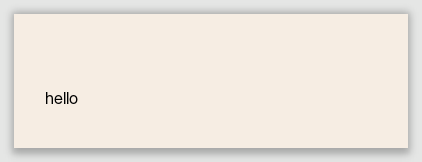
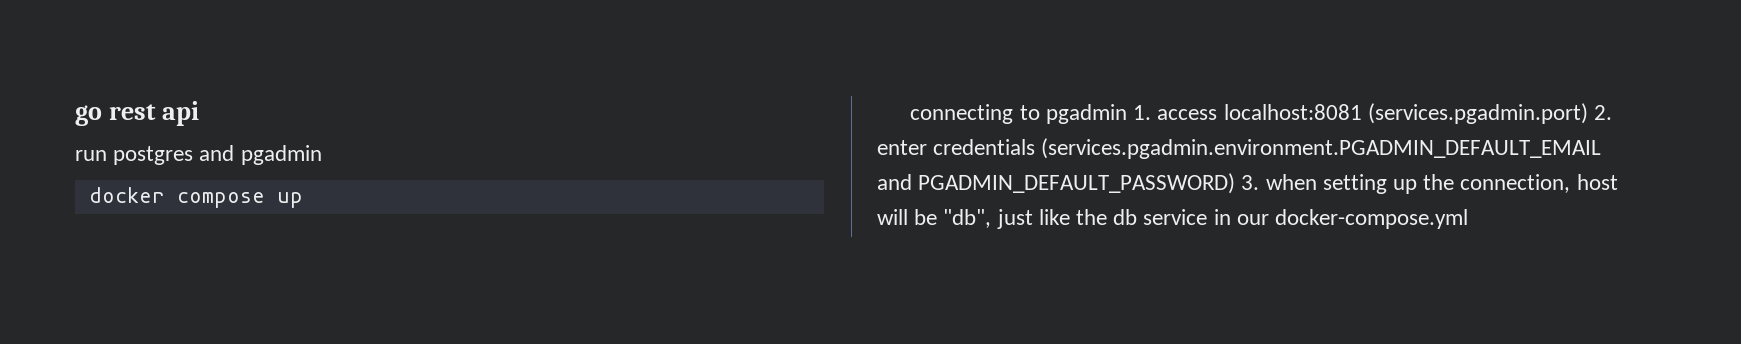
[45,92,78,104] hello -> [75,101,199,126] [75,145,322,165] [88,187,303,208] [910,103,1612,124] [877,138,1602,159] [877,173,1618,194] [877,209,1469,229] go rest api // run postgres and pgadmin // docker compose up // connecting to pgadmin 1. access localhost:8081 (services.pgadmin.port) 2. enter credentials (services.pgadmin.environment.PGADMIN_DEFAULT_EMAIL and PGADMIN_DEFAULT_PASSWORD) 3. when setting up the connection, host will be "db", just like the db service in our docker-compose.yml

